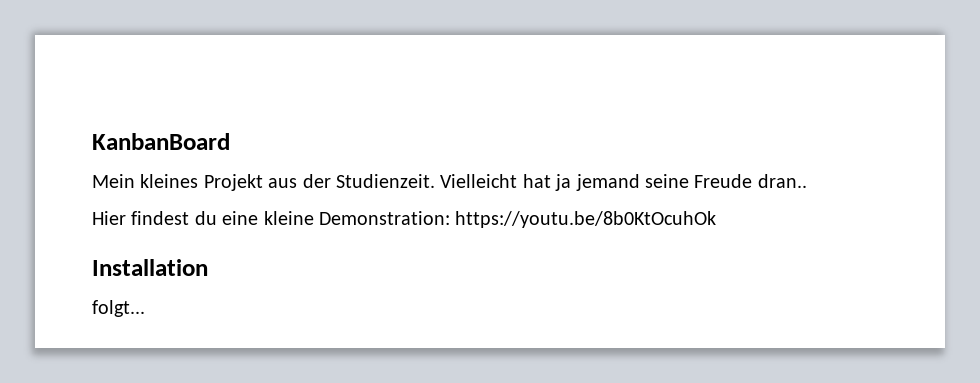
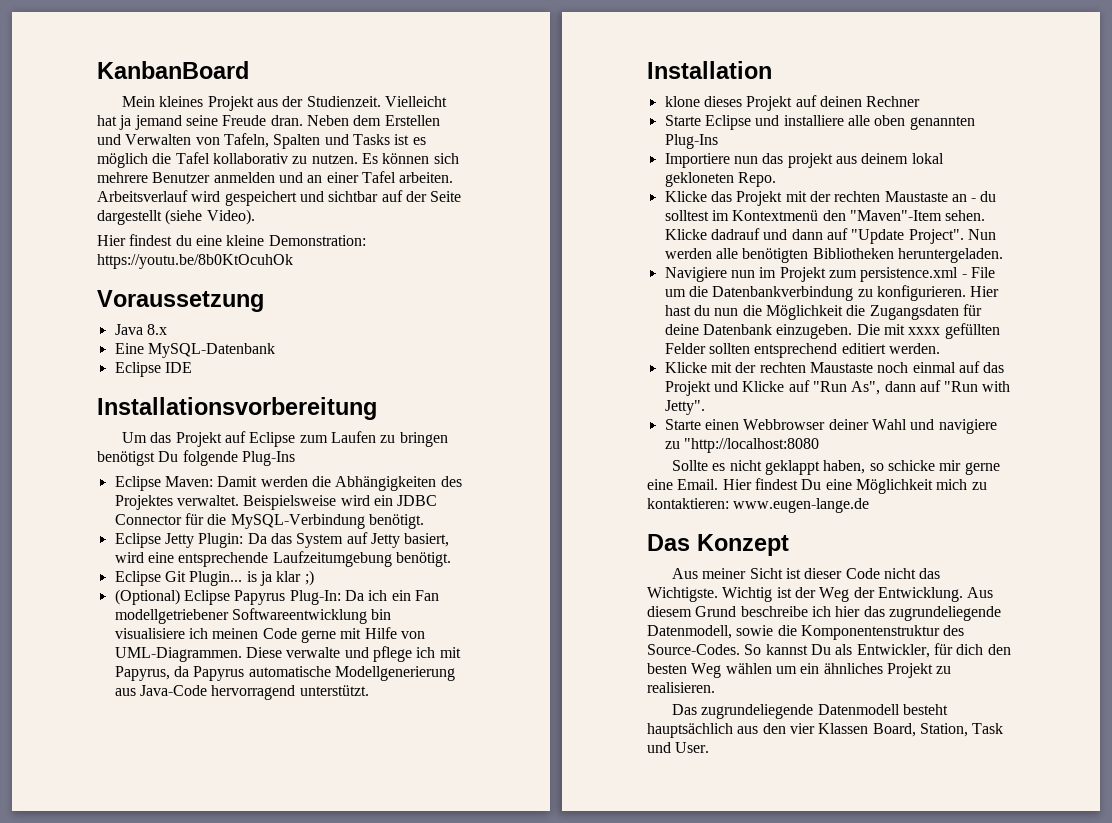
[757,174,807,188] dran.. -> [270,115,440,126] [97,133,426,149] [97,152,459,168] [97,171,454,183] [97,190,462,206] [97,209,255,225] dran. Neben dem Erstellen und Verwalten von Tafeln, Spalten und Tasks ist es möglich die Tafel kollaborativ zu nutzen. Es können sich mehrere Benutzer anmelden und an einer Tafel arbeiten. Arbeitsverlauf wird gespeichert und sichtbar auf der Seite dargestellt (siehe Video).
[92,259,208,276] [92,300,145,317] Installation // folgt... -> [97,290,264,312] [114,324,167,335] [114,343,275,358] [114,362,192,377] [97,397,377,420] [122,431,448,447] [97,450,295,466] [114,476,462,491] [114,495,438,510] [114,513,424,529] [114,532,450,548] [114,551,451,567] [114,570,314,586] [114,589,439,605] [114,608,392,624] [114,627,425,643] [114,646,461,662] [114,666,455,681] [114,685,369,700] [647,61,772,79] [664,95,921,111] [664,115,975,130] [664,134,718,149] [664,153,944,168] [664,172,776,187] [664,191,997,206] [664,210,986,221] [664,228,996,244] [664,248,1003,263] [664,267,995,282] [664,285,1000,301] [664,304,982,320] [664,323,1000,339] [664,343,940,358] [664,361,1005,373] [664,380,1011,396] [664,400,705,415] [664,419,997,434] [664,438,819,453] [672,460,1000,475] [647,478,987,494] [647,498,870,513] [647,534,789,556] [672,568,941,579] [647,587,994,602] [647,606,1001,621] [647,625,965,640] [647,643,1011,658] [647,663,952,678] [647,682,715,693] [672,704,949,719] [647,723,1004,738] [647,742,710,753] Voraussetzung // Java 8.x // Eine MySQL-Datenbank // Eclipse IDE // Installationsvorbereitung // Um das Projekt auf Eclipse zum Laufen zu bringen benötigst Du folgende Plug-Ins // Eclipse Maven: Damit werden die Abhängigkeiten des Projektes verwaltet. Beispielsweise wird ein JDBC Connector für die MySQL-Verbindung benötigt. // Eclipse Jetty Plugin: Da das System auf Jetty basiert, wird eine entsprechende Laufzeitumgebung benötigt. // Eclipse Git Plugin... is ja klar ;) // (Optional) Eclipse Papyrus Plug-In: Da ich ein Fan modellgetriebener Softwareentwicklung bin visualisiere ich meinen Code gerne mit Hilfe von UML-Diagrammen. Diese verwalte und pflege ich mit Papyrus, da Papyrus automatische Modellgenerierung aus Java-Code hervorragend unterstützt. // Installation // klone dieses Projekt auf deinen Rechner // Starte Eclipse und installiere alle oben genannten Plug-Ins // Importiere nun das projekt aus deinem lokal gekloneten Repo. // Klicke das Projekt mit der rechten Maustaste an - du solltest im Kontextmenü den "Maven"-Item sehen. Klicke dadrauf und dann auf "Update Project". Nun werden alle benötigten Bibliotheken heruntergeladen. // Navigiere nun im Projekt zum persistence.xml - File um die Datenbankverbindung zu konfigurieren. Hier hast du nun die Möglichkeit die Zugangsdaten für deine Datenbank einzugeben. Die mit xxxx gefüllten Felder sollten entsprechend editiert werden. // Klicke mit der rechten Maustaste noch einmal auf das Projekt und Klicke auf "Run As", dann auf "Run with Jetty". // Starte einen Webbrowser deiner Wahl und navigiere zu "http://localhost:8080 // Sollte es nicht geklappt haben, so schicke mir gerne eine Email. Hier findest Du eine Möglichkeit mich zu kontaktieren: www.eugen-lange.de // Das Konzept // Aus meiner Sicht ist dieser Code nicht das Wichtigste. Wichtig ist der Weg der Entwicklung. Aus diesem Grund beschreibe ich hier das zugrundeliegende Datenmodell, sowie die Komponentenstruktur des Source-Codes. So kannst Du als Entwickler, für dich den besten Weg wählen um ein ähnliches Projekt zu realisieren. // Das zugrundeliegende Datenmodell besteht hauptsächlich aus den vier Klassen Board, Station, Task und User.

